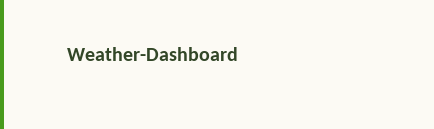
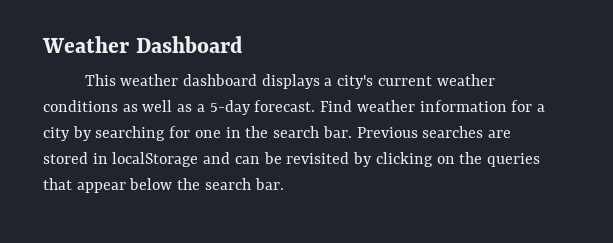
[67,47,238,61] Weather-Dashboard -> [42,36,243,53] [84,74,495,89] [43,100,545,115] [43,126,511,141] [43,152,540,167] [43,178,284,193] Weather Dashboard // This weather dashboard displays a city's current weather conditions as well as a 5-day forecast. Find weather information for a city by searching for one in the search bar. Previous searches are stored in localStorage and can be revisited by clicking on the queries that appear below the search bar.

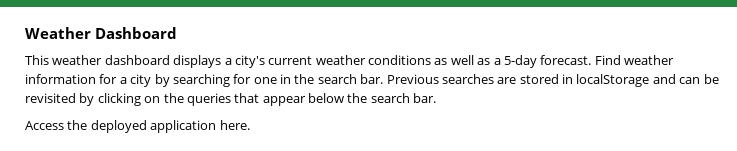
(284, 184) none -> [25,120,250,133] // Access the deployed application here.

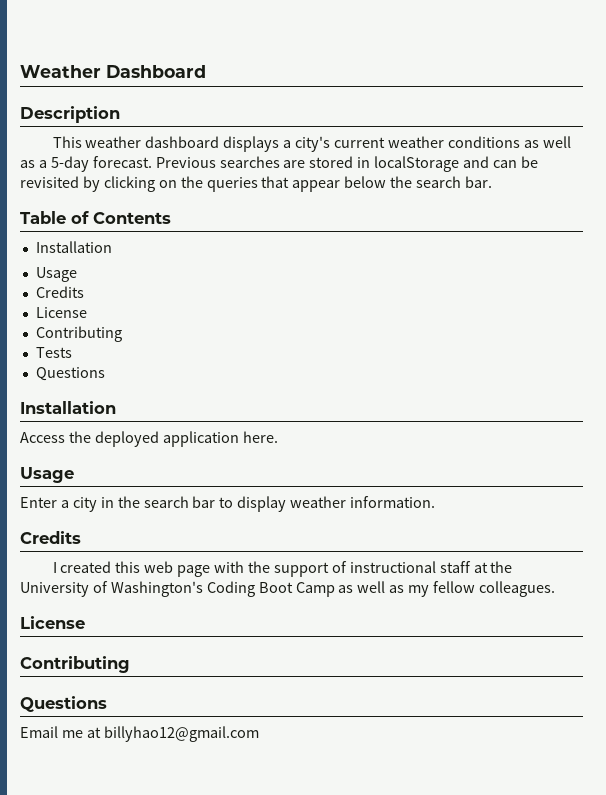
(177, 33) none -> [20,106,120,123] // Description
[594,55,674,65] [25,74,384,87] Find weather information for a city by searching for one in the search bar. -> (152, 162) none
(437, 98) none -> [20,211,171,224] [35,241,112,253] [35,267,77,282] [35,286,84,298] [35,307,87,318] [35,326,122,342] [35,347,72,358] [35,367,105,381] [20,401,116,414] // Table of Contents // Installation // Usage // Credits // License // Contributing // Tests // Questions // Installation
(250, 125) none -> [20,467,74,483] [20,496,436,512] [20,531,81,544] [52,561,513,577] [20,581,556,597] [20,616,85,629] [20,656,130,673] [20,696,107,712] [20,726,259,742] // Usage // Enter a city in the search bar to display weather information. // Credits // I created this web page with the support of instructional staff at the University of Washington's Coding Boot Camp as well as my fellow colleagues. // License // Contributing // Questions // Email me at billyhao12@gmail.com

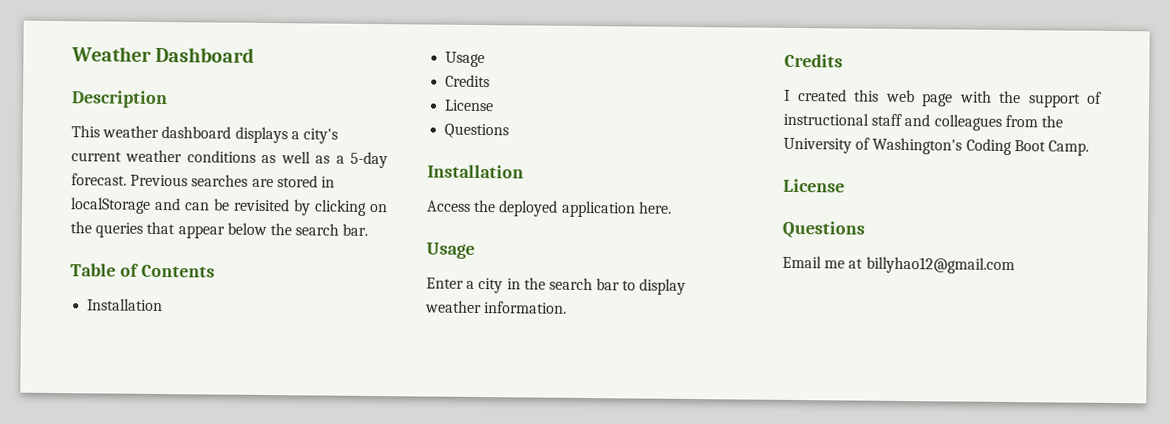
[35,326,122,342] [35,347,72,358] // Contributing // Tests -> (495, 105) none
[473,562,488,573] at -> [904,114,1038,131] and colleagues from
[295,581,556,597] [20,616,85,629] [20,656,130,673] Camp as well as my fellow colleagues. // License // Contributing -> [1047,140,1089,156] [783,178,845,193] Camp. // License

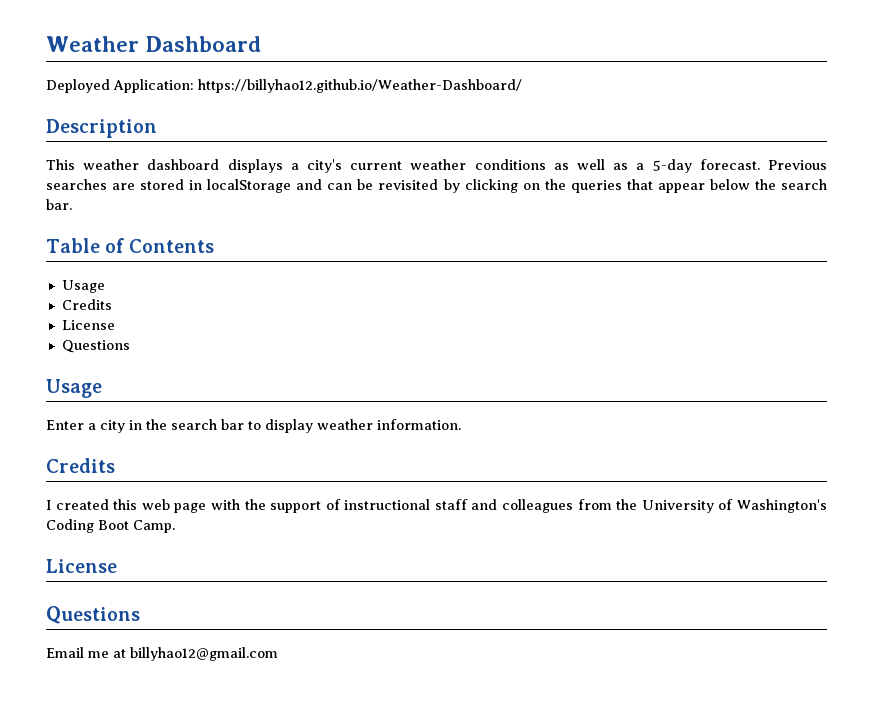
(255, 54) none -> [46,79,522,93] // Deployed Application: https://billyhao12.github.io/Weather-Dashboard/
[87,298,164,312] // Installation -> (214, 246) none
[427,164,524,179] [426,199,672,218] // Installation // Access the deployed application here. -> (130, 346) none

